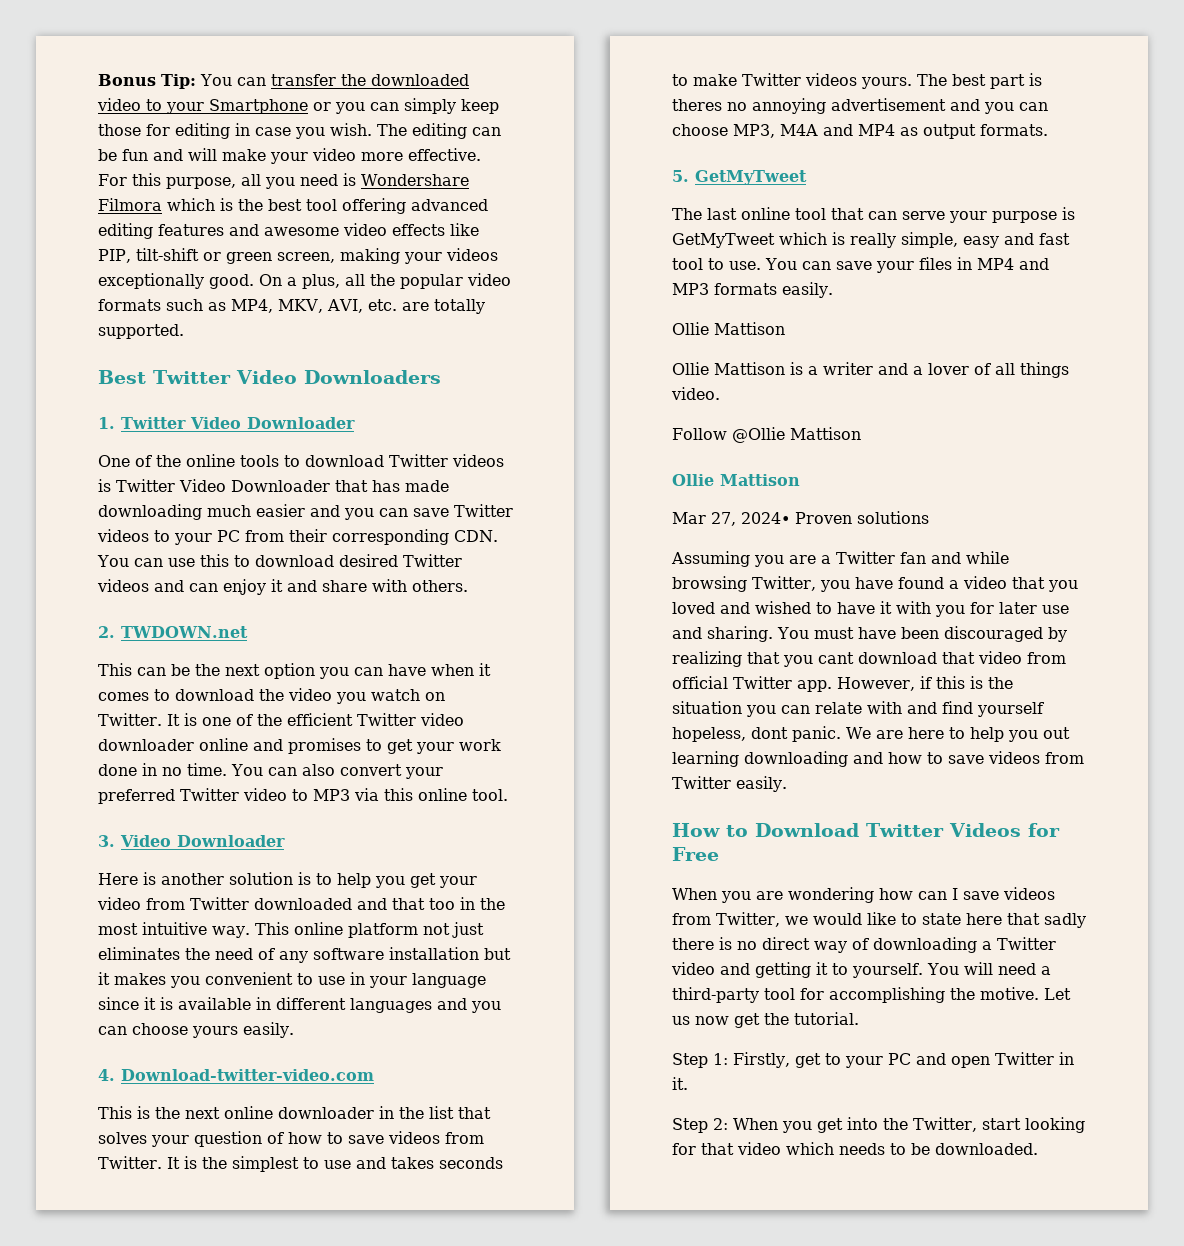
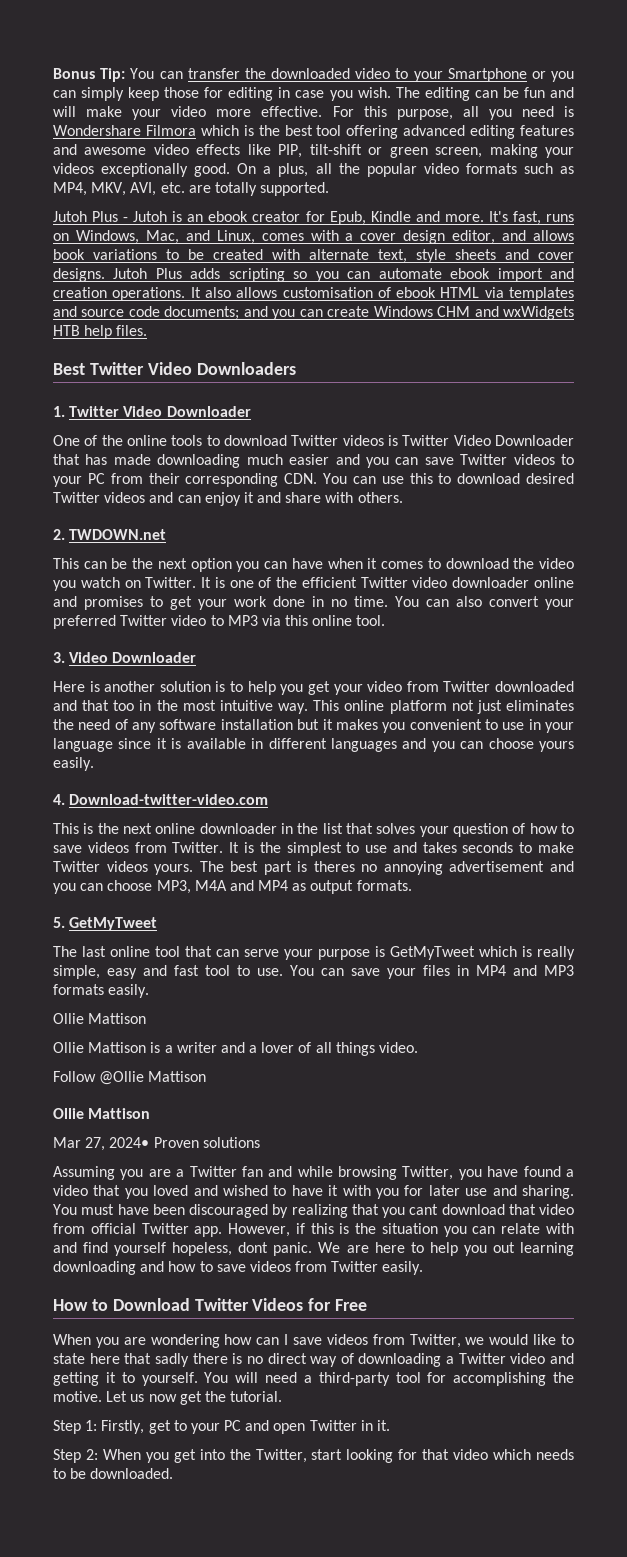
(184, 331) none -> [53,211,574,225] [53,230,574,244] [53,249,574,263] [53,268,574,282] [53,287,575,301] [53,306,574,320] [53,325,148,339] // Jutoh Plus - Jutoh is an ebook creator for Epub, Kindle and more. It's fast, runs on Windows, Mac, and Linux, comes with a cover design editor, and allows book variations to be created with alternate text, style sheets and cover designs. Jutoh Plus adds scripting so you can automate ebook import and creation operations. It also allows customisation of ebook HTML via templates and source code documents; and you can create Windows CHM and wxWidgets HTB help files.

